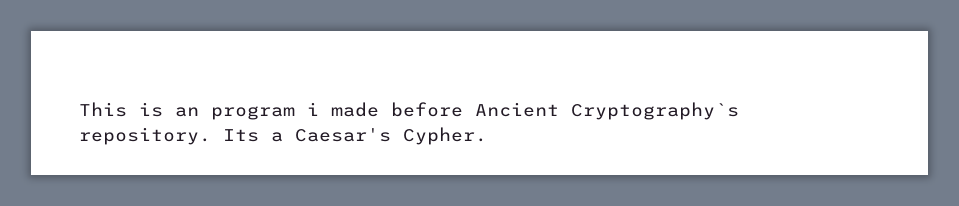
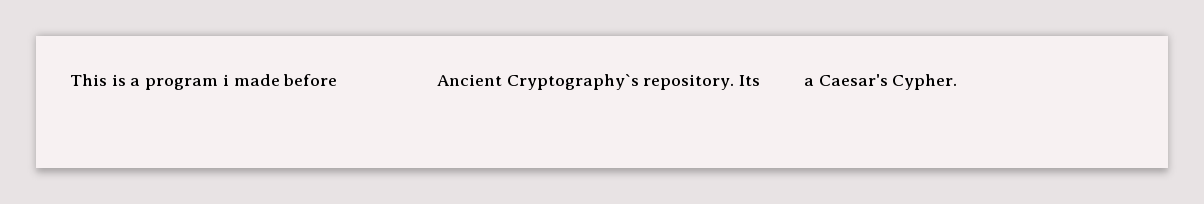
[175,107,199,117] an -> [130,78,141,86] a

